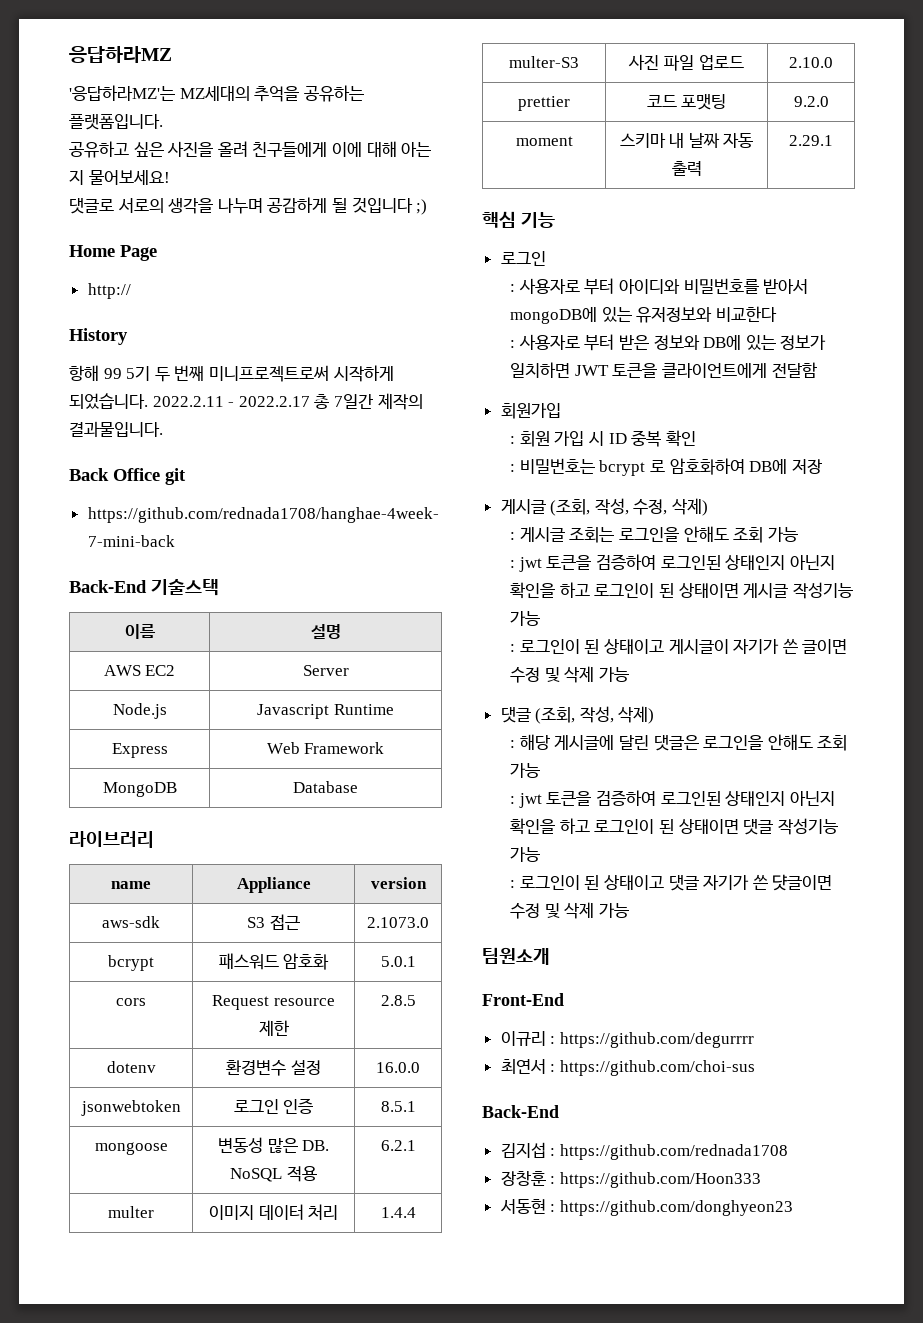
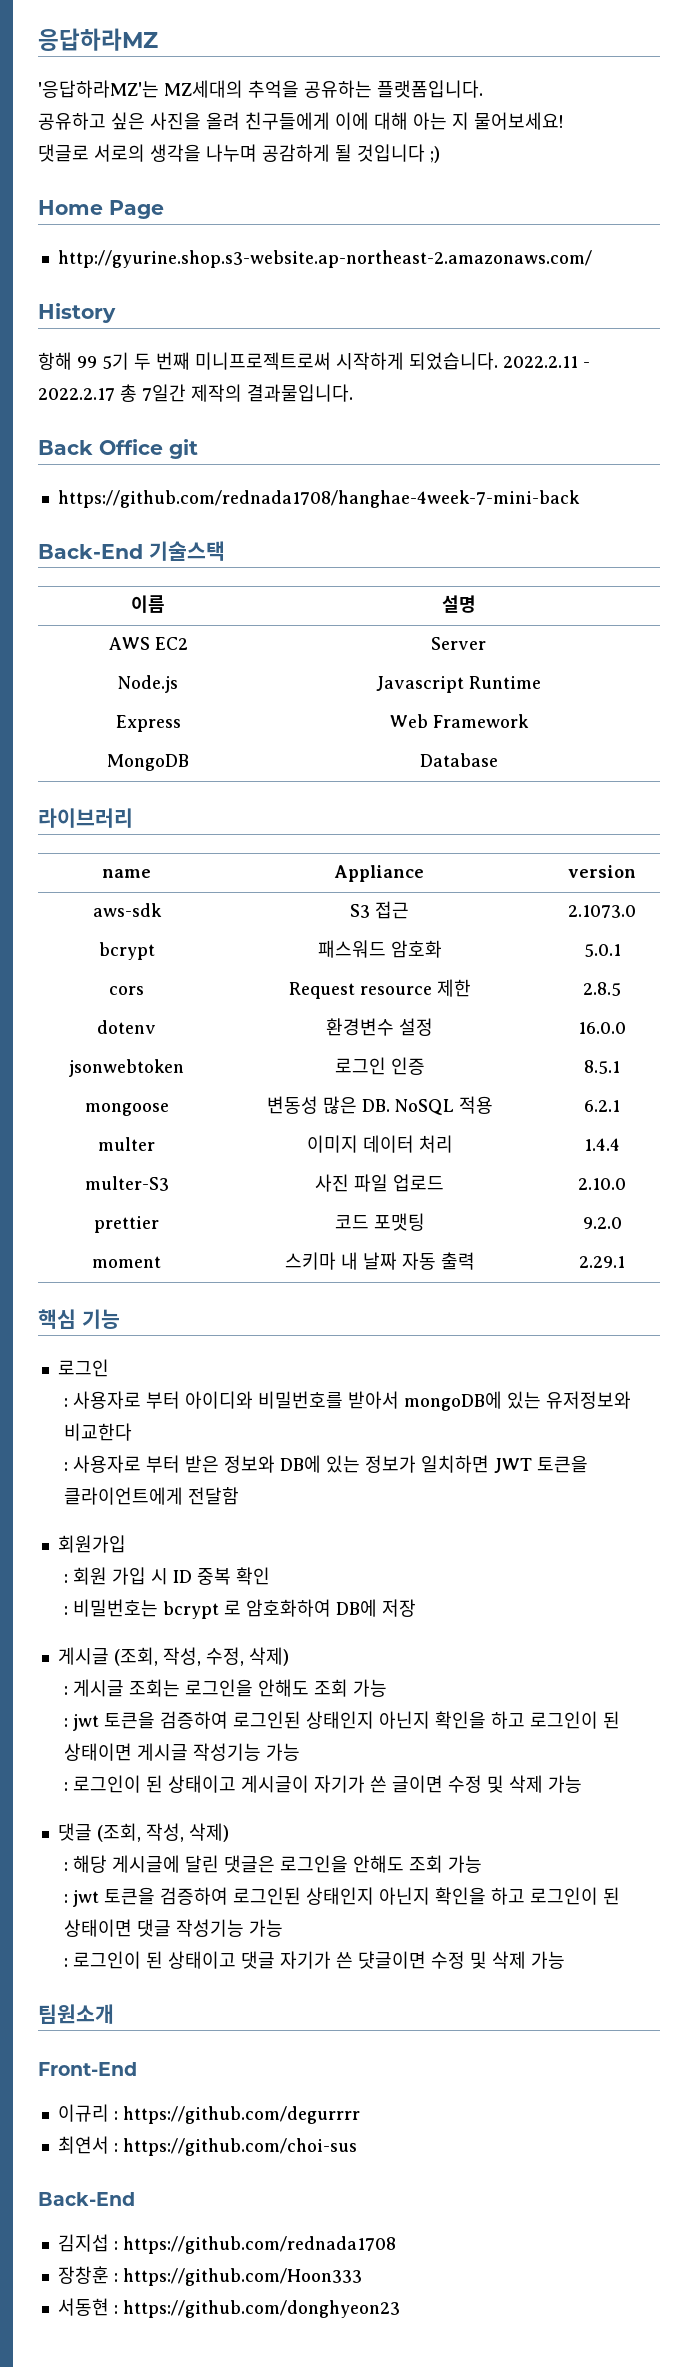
[87,283,131,299] http:// -> [57,250,592,268] http://gyurine.shop.s3-website.ap-northeast-2.amazonaws.com/

